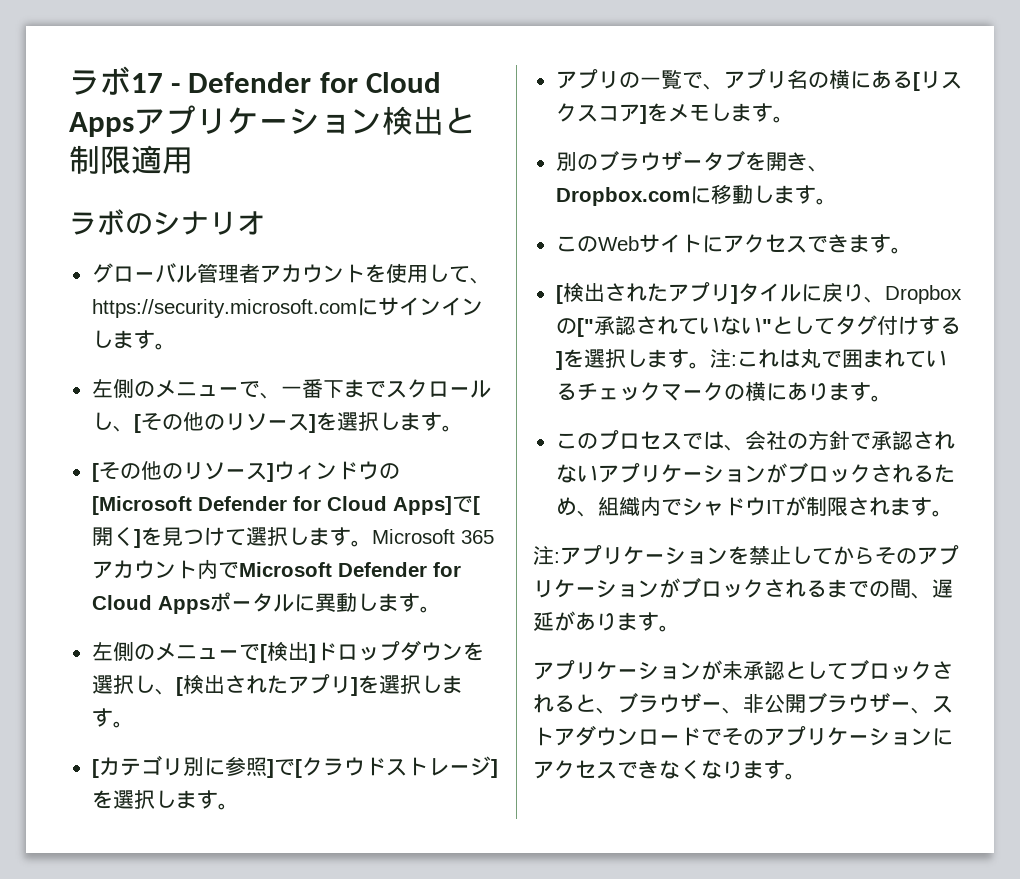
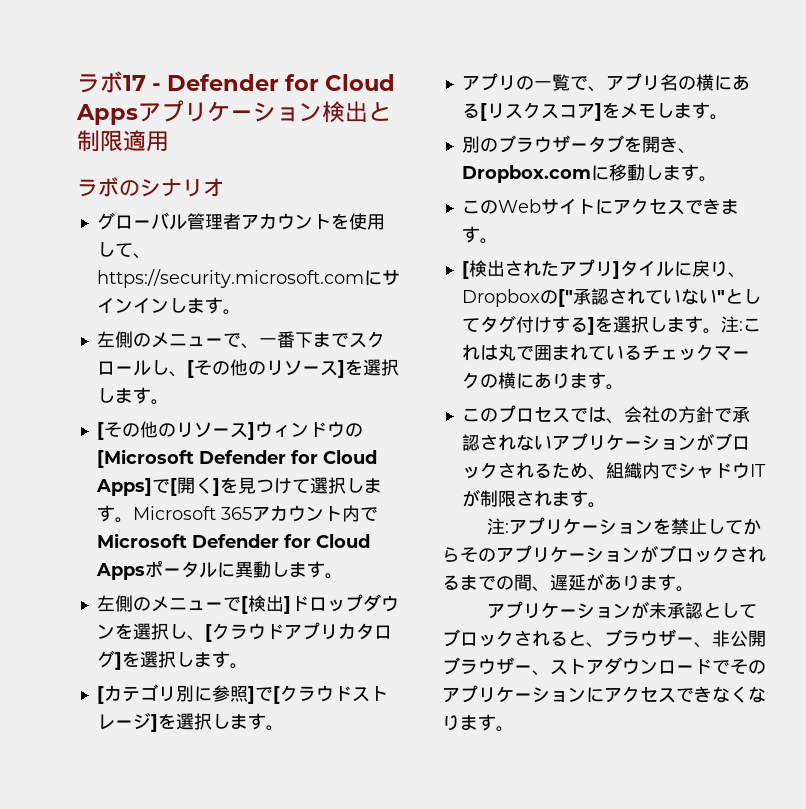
[182,674,351,694] 検出されたアプリ -> [211,622,392,640] [96,650,115,668] クラウドアプリカタログ

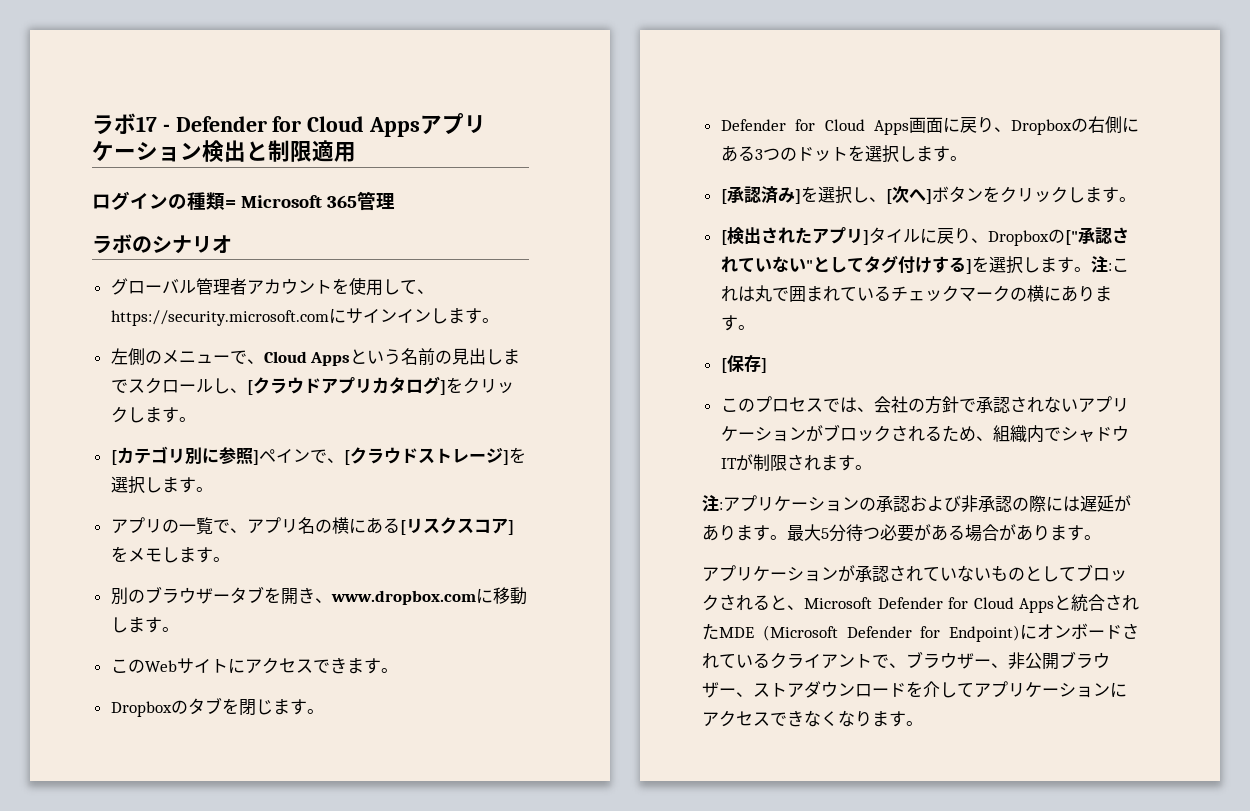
(169, 141) none -> [92,191,395,211] // ログインの種類= Microsoft 365管理
[258,331,313,348] 一番下 -> [263,348,504,366] Cloud Appsという名前の見出し
[193,359,399,378] [96,387,169,405] [96,421,363,440] [96,449,377,468] [95,477,382,496] [96,505,378,523] [96,533,370,548] [95,560,343,580] [96,594,399,614] [96,623,212,642] その他のリソース]を選択します。 // [その他のリソース]ウィンドウの[Microsoft Defender for Cloud Apps]で[開く]を見つけて選択します。Microsoft 365アカウント内でMicrosoft Defender for Cloud Appsポータルに異動します。 // 左側のメニューで[検出]ドロップダウンを選択し、[ -> (253, 387) none
[139,651,176,668] 選択 -> [462,377,514,394] [110,406,128,423] クリック
[254,687,273,701] で -> [258,449,344,463] ペインで、
[461,165,591,183] Dropbox.com -> [330,590,476,605] www.dropbox.com
(498, 241) none -> [110,697,324,717] [720,116,1139,135] [720,145,967,163] [720,186,1136,204] // Dropboxのタブを閉じます。 // Defender for Cloud Apps画面に戻り、Dropboxの右側にある3つのドットを選択します。 // [承認済み]を選択し、[次へ]ボタンをクリックします。
(624, 387) none -> [720,354,767,373] // [保存]
[652,518,761,535] [442,545,766,563] [442,574,586,592] を禁止してからそのアプリケーションがブロックされるまでの間、遅延 -> [859,495,1131,513] [702,524,999,542] の承認および非承認の際には遅延があります。最大5分待つ必要がある場合
[648,602,703,619] 未承認 -> [855,565,1025,582] 承認されていないもの
(604, 645) none -> [804,594,1139,613] [702,623,1139,642] [702,652,906,669] Microsoft Defender for Cloud Appsと統合されたMDE (Microsoft Defender for Endpoint)にオンボードされているクライアントで、
[712,659,766,674] でその -> [906,681,974,698] を介して

